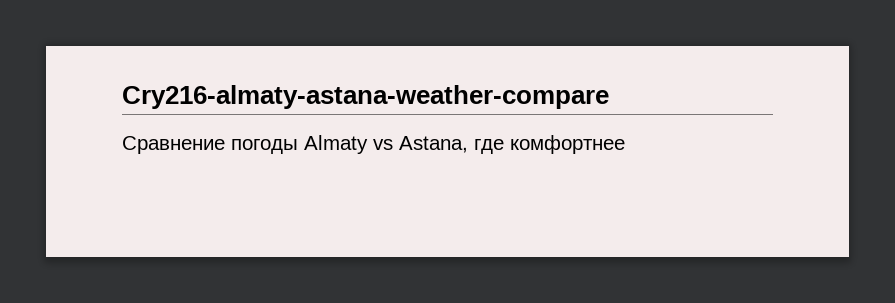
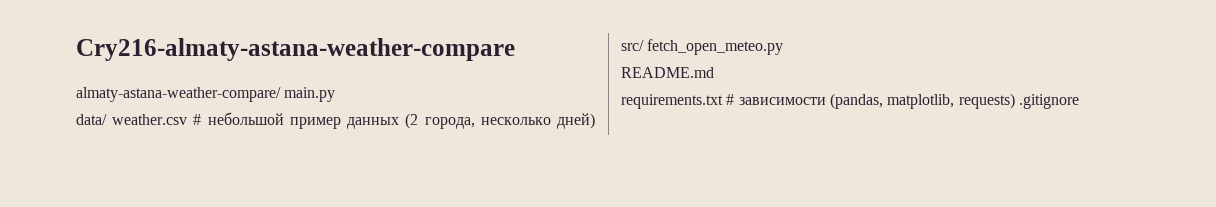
[122,135,625,154] Сравнение погоды Almaty vs Astana, где комфортнее -> [76,87,336,102] [76,112,595,129] [621,39,784,55] [621,67,714,78] [621,93,1079,109] almaty-astana-weather-compare/ main.py // data/ weather.csv # небольшой пример данных (2 города, несколько дней) src/ fetch_open_meteo.py // README.md // requirements.txt # зависимости (pandas, matplotlib, requests) .gitignore

